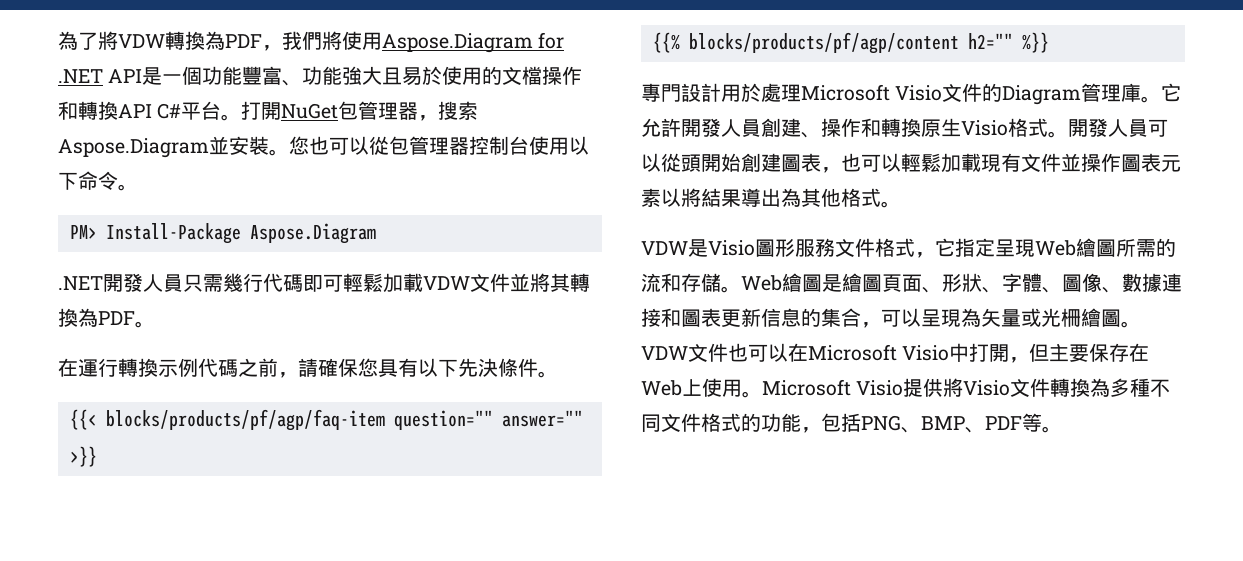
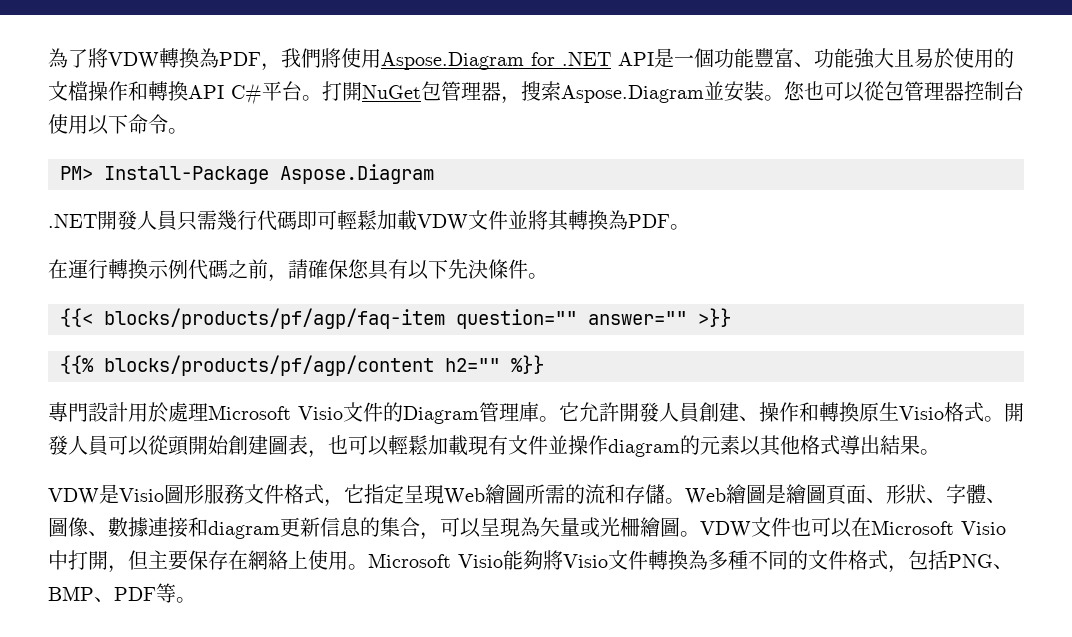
[1121,153,1181,172] [641,188,881,207] 圖表元素以將結果導出為其他格式 -> [608,435,920,457] diagram的元素以其他格式導出結果
[681,308,721,327] 圖表 -> [208,521,280,539] diagram
[641,380,682,396] Web -> [248,550,288,570] 網絡
[903,378,944,397] 提供 -> [503,550,543,570] 能夠
[661,413,801,432] 文件格式的功能 -> [788,550,888,570] 的文件格式

